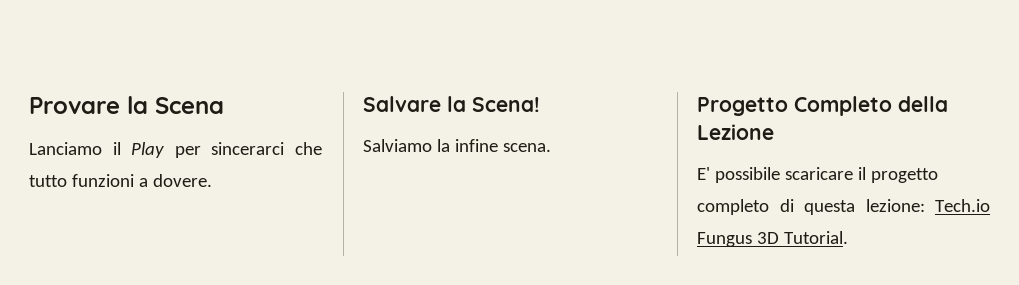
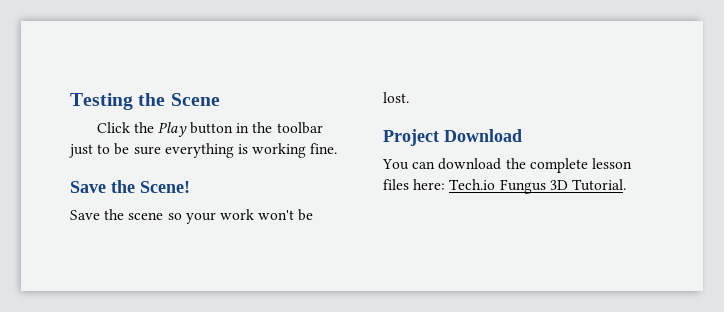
[29,96,224,114] [29,142,322,158] [29,174,212,187] [363,96,540,112] [363,139,551,152] [697,96,948,116] [697,124,774,140] [697,167,938,183] [697,199,925,215] Provare la Scena // Lanciamo il Play per sincerarci che tutto funzioni a dovere. // Salvare la Scena! // Salviamo la infine scena. // Progetto Completo della Lezione // E' possibile scaricare il progetto completo di questa lezione: -> [70,93,220,110] [96,122,323,137] [69,143,338,158] [70,180,190,193] [70,209,314,224] [383,92,409,103] [383,129,522,146] [382,158,632,173] [383,179,446,190] Testing the Scene // Click the Play button in the toolbar just to be sure everything is working fine. // Save the Scene! // Save the scene so your work won't be lost. // Project Download // You can download the complete lesson files here:

